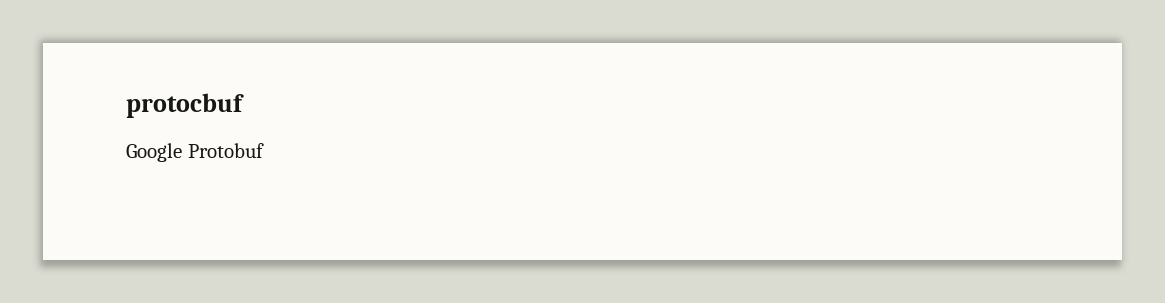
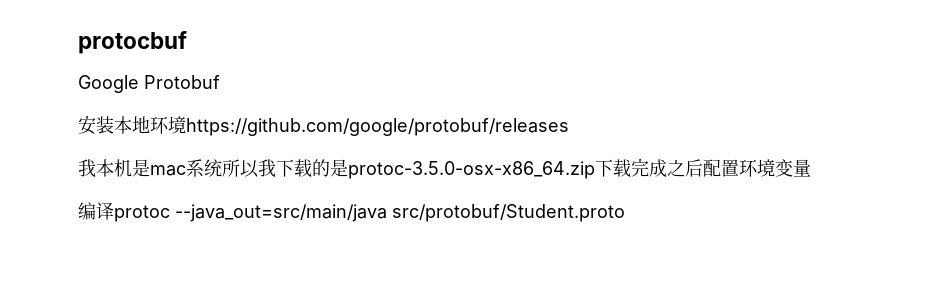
(264, 150) none -> [78,115,569,136] [78,158,811,179] [78,202,625,222] // 安装本地环境https://github.com/google/protobuf/releases // 我本机是mac系统所以我下载的是protoc-3.5.0-osx-x86_64.zip下载完成之后配置环境变量 // 编译protoc --java_out=src/main/java src/protobuf/Student.proto

